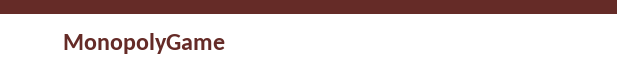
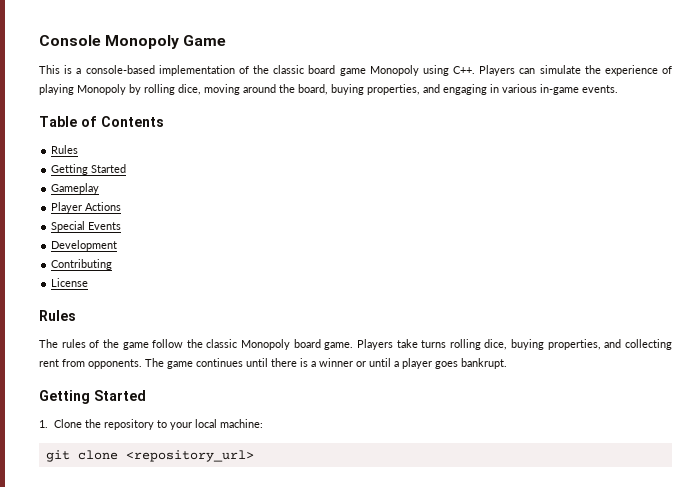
[63,33,225,54] MonopolyGame -> [39,35,227,49] [39,65,672,76] [39,84,618,95] [39,116,164,127] [51,145,79,154] [51,164,127,175] [51,183,100,194] [51,202,122,213] [51,221,122,232] [51,240,118,251] [51,259,113,270] [51,278,89,287] [39,310,76,321] [39,339,673,350] [39,358,507,369] [39,390,146,404] [39,419,263,430] [45,450,254,462] Console Monopoly Game // This is a console-based implementation of the classic board game Monopoly using C++. Players can simulate the experience of playing Monopoly by rolling dice, moving around the board, buying properties, and engaging in various in-game events. // Table of Contents // Rules // Getting Started // Gameplay // Player Actions // Special Events // Development // Contributing // License // Rules // The rules of the game follow the classic Monopoly board game. Players take turns rolling dice, buying properties, and collecting rent from opponents. The game continues until there is a winner or until a player goes bankrupt. // Getting Started // 1. Clone the repository to your local machine: // git clone <repository_url>

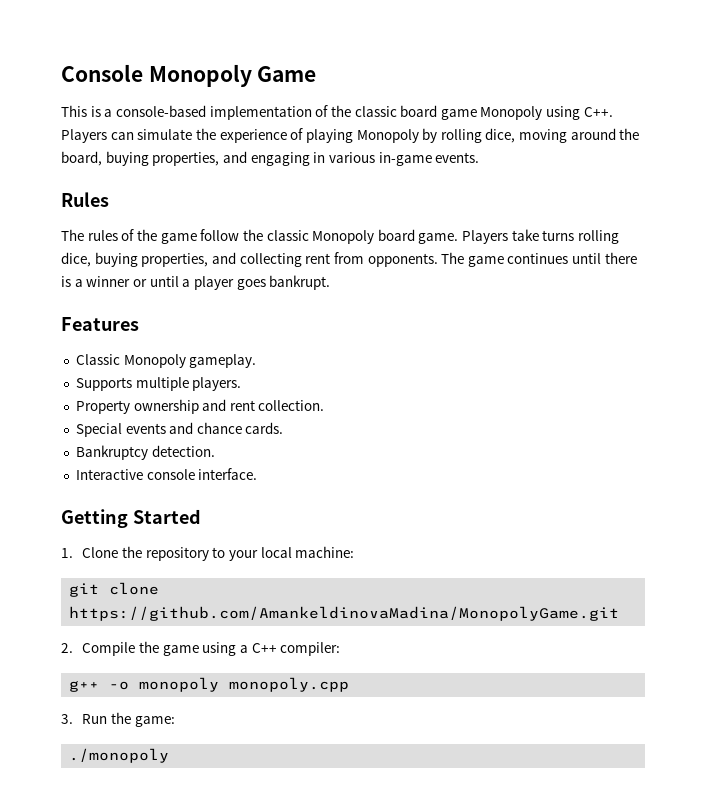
[39,116,164,127] [51,145,79,154] [51,164,127,175] [51,183,100,194] [51,202,122,213] [51,221,122,232] [51,240,118,251] [51,259,113,270] [51,278,89,287] // Table of Contents // Rules // Getting Started // Gameplay // Player Actions // Special Events // Development // Contributing // License -> (480, 157) none
(507, 363) none -> [61,317,139,331] [75,354,257,368] [75,377,242,391] [75,399,325,414] [75,422,284,437] [75,445,215,460] [75,468,258,480] // Features // Classic Monopoly gameplay. // Supports multiple players. // Property ownership and rent collection. // Special events and chance cards. // Bankruptcy detection. // Interactive console interface.
[125,450,254,462] <repository_url> -> [69,606,620,621] [61,641,341,656] [69,677,350,692] [61,712,175,727] [69,748,170,763] https://github.com/AmankeldinovaMadina/MonopolyGame.git // 2. Compile the game using a C++ compiler: // g++ -o monopoly monopoly.cpp // 3. Run the game: // ./monopoly

